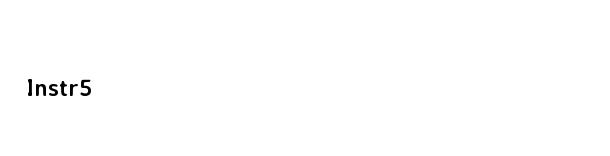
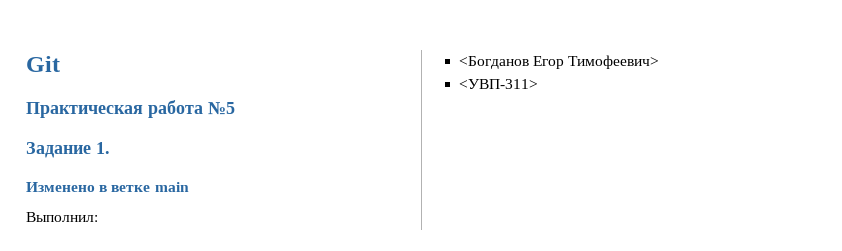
[26,79,92,96] Instr5 -> [26,56,60,72] [26,100,235,118] [26,142,110,158] [26,182,189,192] [26,212,98,222] [459,55,660,69] [459,79,539,89] Git // Практическая работа №5 // Задание 1. // Изменено в ветке main // Выполнил: // <Богданов Егор Тимофеевич> // <УВП-311>

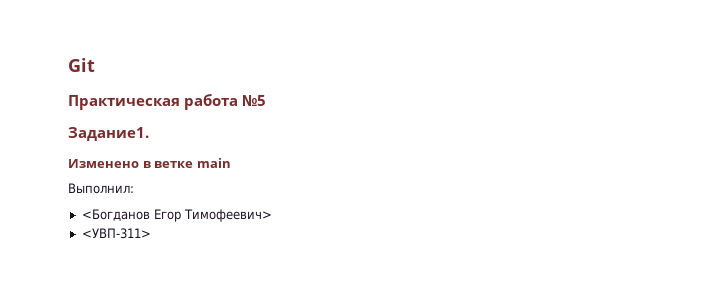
[26,142,110,158] Задание 1. -> [68,127,149,141] Задание1.

